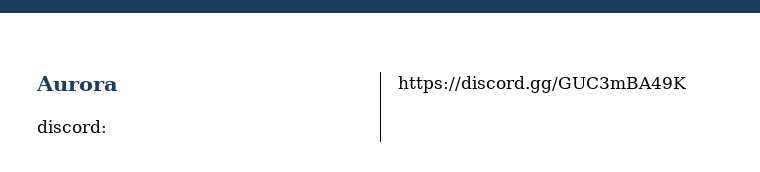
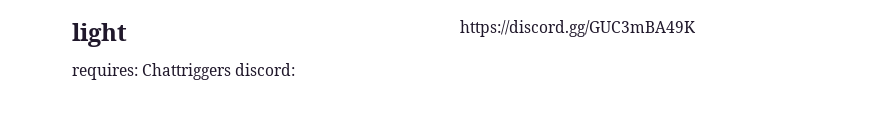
[36,76,118,91] Aurora // -> [72,23,127,47] [72,63,232,80] light // requires: Chattriggers

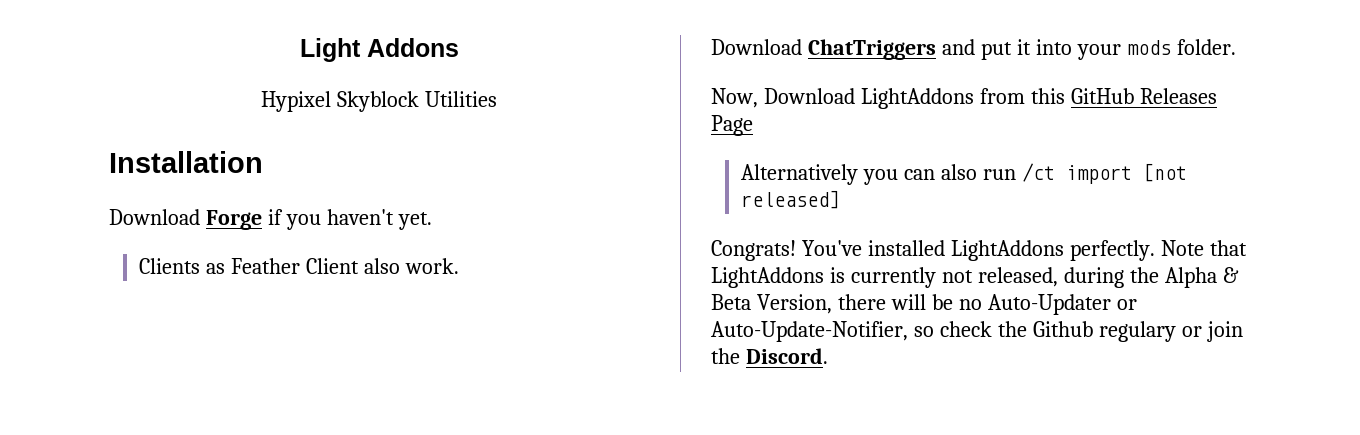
[72,23,127,47] [72,63,296,80] [460,20,696,37] light // requires: Chattriggers discord: https://discord.gg/GUC3mBA49K -> [299,38,459,62] [261,91,497,112] [109,151,263,173] [109,209,432,230] [138,258,459,274] [711,39,1236,60] [711,88,1217,109] [711,115,753,136] [740,163,1187,185] [740,190,840,209] [711,240,1247,261] [711,267,1239,288] [711,294,1137,315] [711,321,1243,342] [711,348,828,364] Light Addons // Hypixel Skyblock Utilities // Installation // Download Forge if you haven't yet. // Clients as Feather Client also work. // Download ChatTriggers and put it into your mods folder. // Now, Download LightAddons from this GitHub Releases Page // Alternatively you can also run /ct import [not released] // Congrats! You've installed LightAddons perfectly. Note that LightAddons is currently not released, during the Alpha & Beta Version, there will be no Auto-Updater or Auto-Update-Notifier, so check the Github regulary or join the Discord.

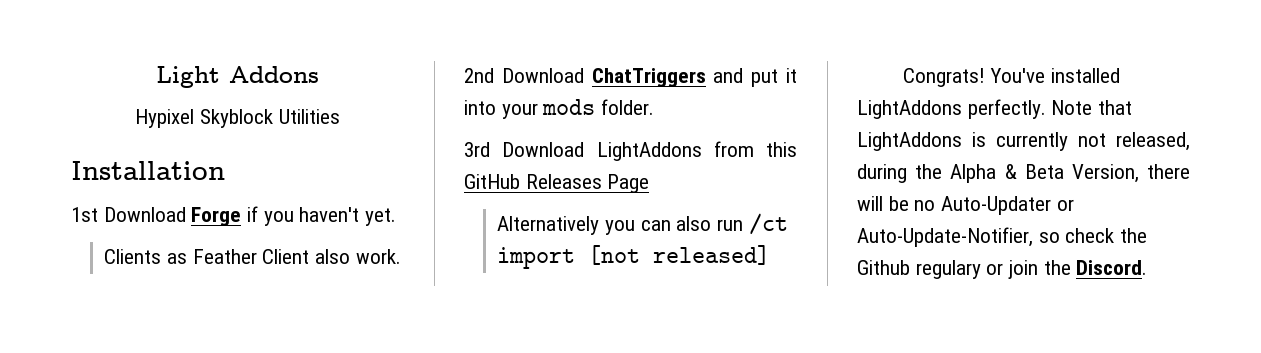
(263, 162) none -> [71,207,98,222] 1st
(459, 266) none -> [464,68,494,83] 2nd
[711,88,758,108] Now, -> [464,142,490,157] 3rd

